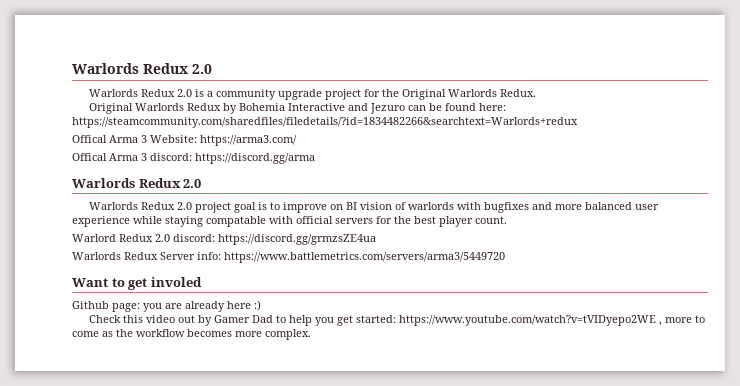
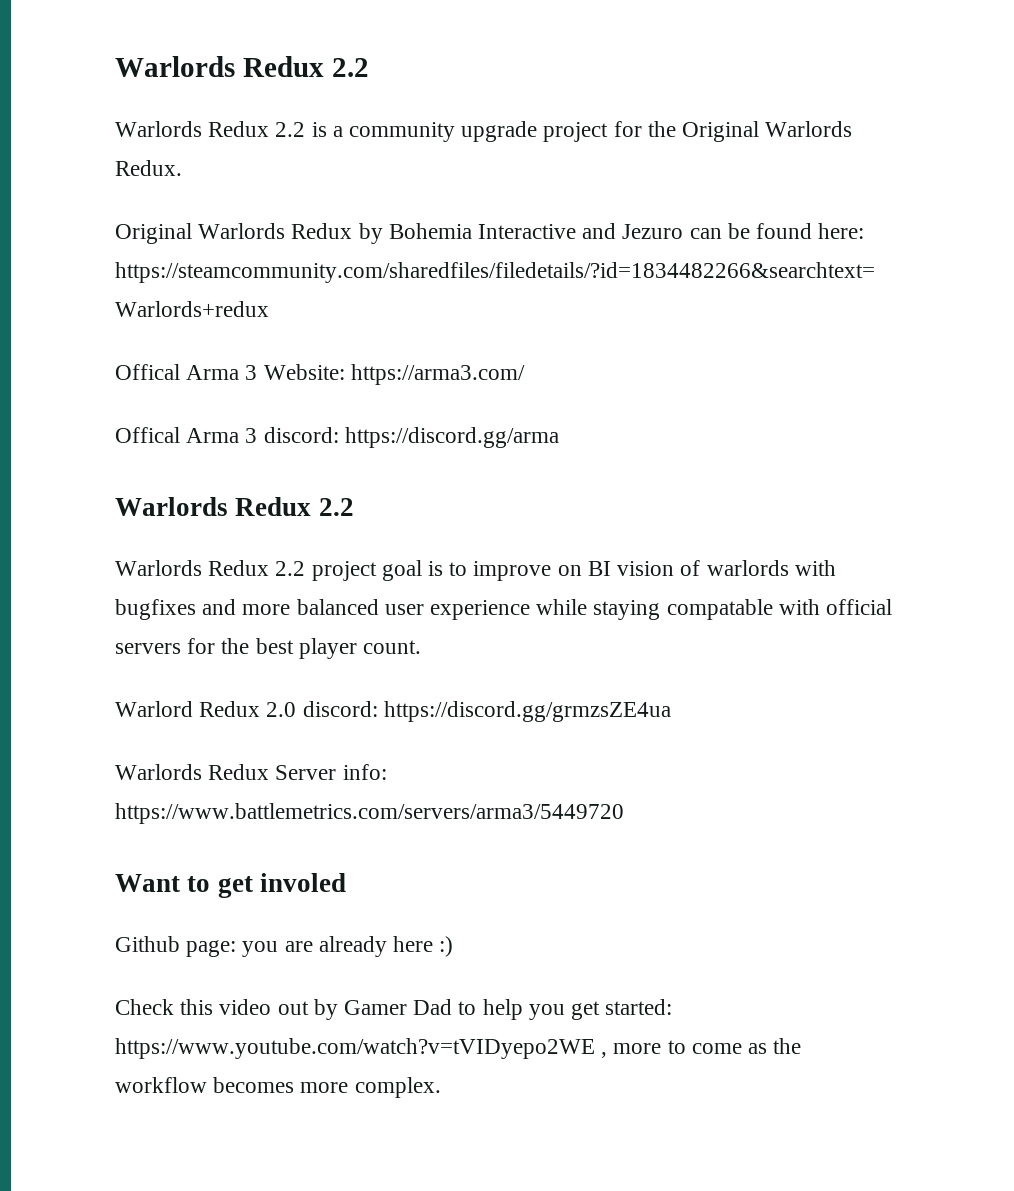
[72,63,212,74] [88,89,192,97] Warlords Redux 2.0 // Warlords Redux 2.0 -> [115,56,369,77] [115,121,306,137] Warlords Redux 2.2 // Warlords Redux 2.2
[183,179,202,188] [88,202,192,210] 2.0 // Warlords Redux 2.0 -> [318,498,354,516] [115,560,306,576] 2.2 // Warlords Redux 2.2

